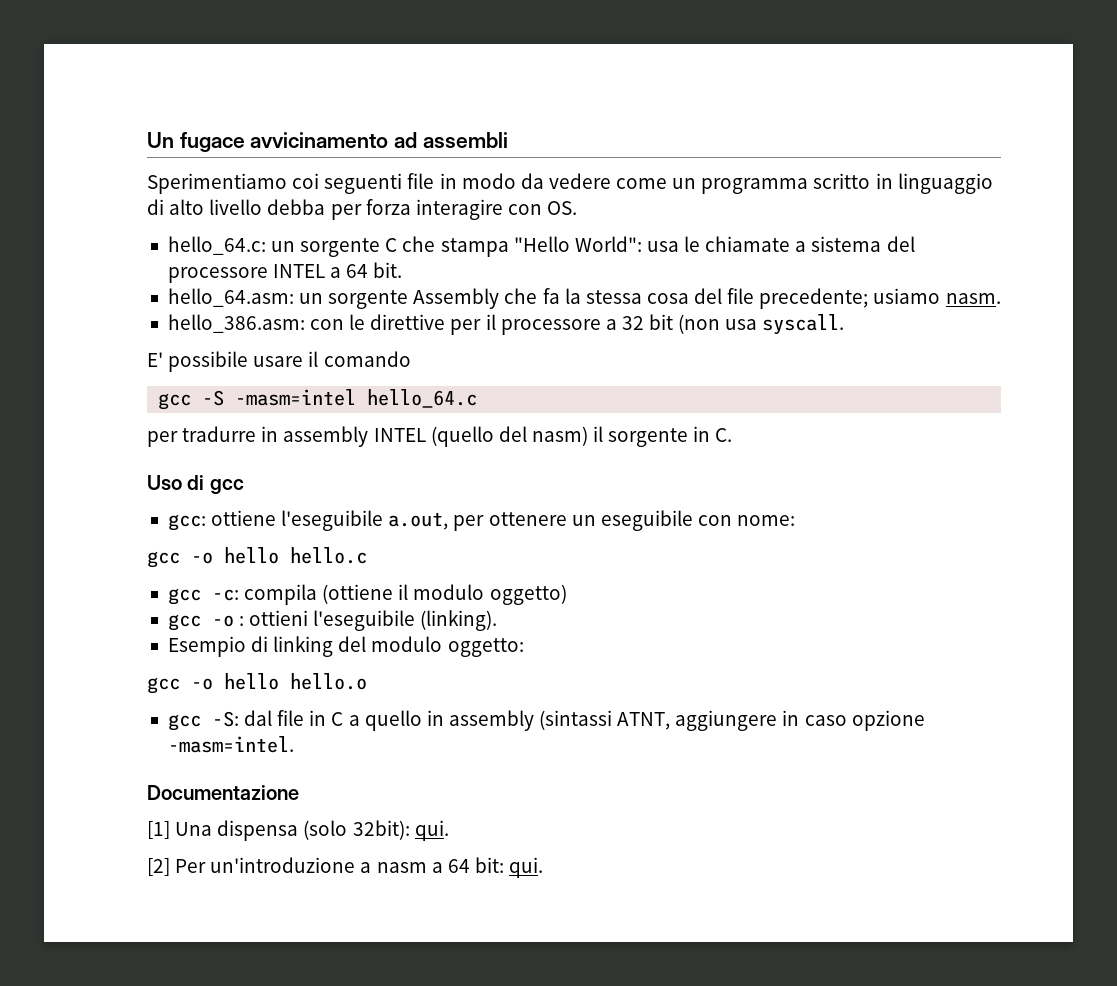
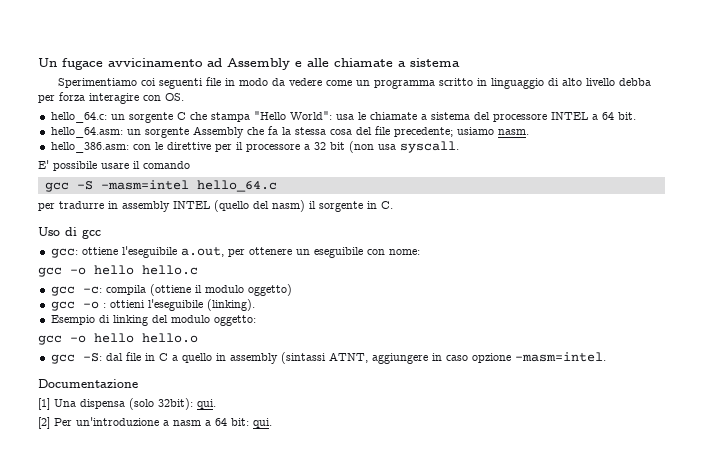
[422,132,508,148] assembli -> [227,58,460,70] Assembly e alle chiamate a sistema

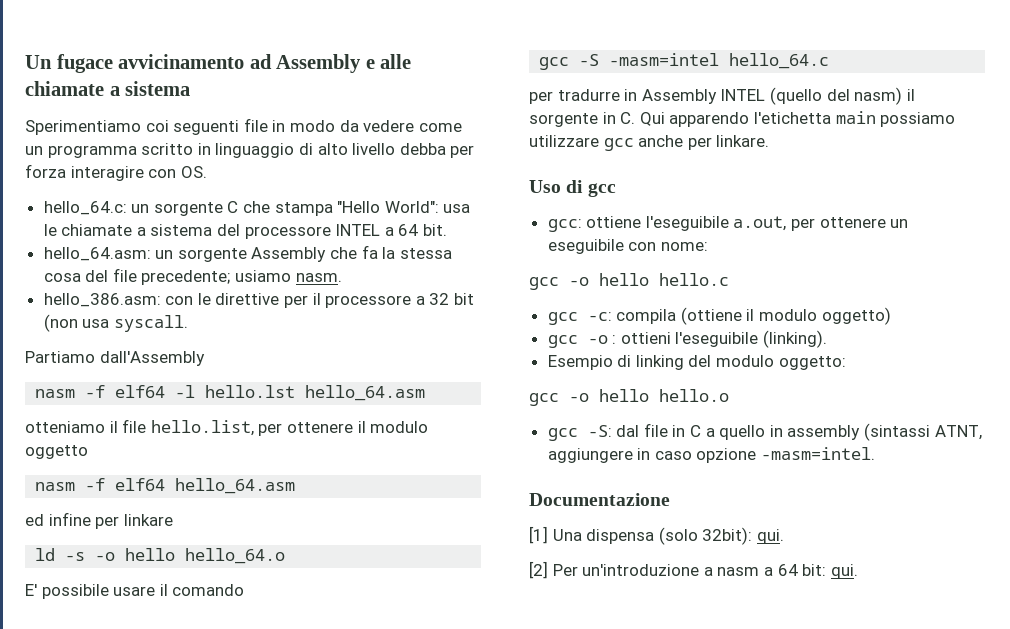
(459, 147) none -> [25,351,205,366] [35,385,426,401] [25,419,429,436] [25,445,88,459] [35,478,296,494] [25,512,173,529] [35,548,286,564] // Partiamo dall'Assembly // nasm -f elf64 -l hello.lst hello_64.asm // otteniamo il file hello.list, per ottenere il modulo oggetto // nasm -f elf64 hello_64.asm // ed infine per linkare // ld -s -o hello hello_64.o
[122,201,170,212] assembly -> [641,89,717,104] Assembly
(393, 205) none -> [639,111,956,127] [529,135,770,151] Qui apparendo l'etichetta main possiamo utilizzare gcc anche per linkare.

